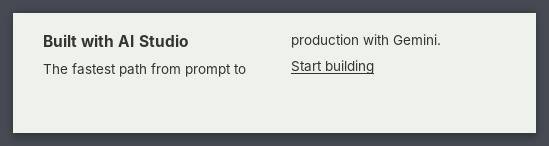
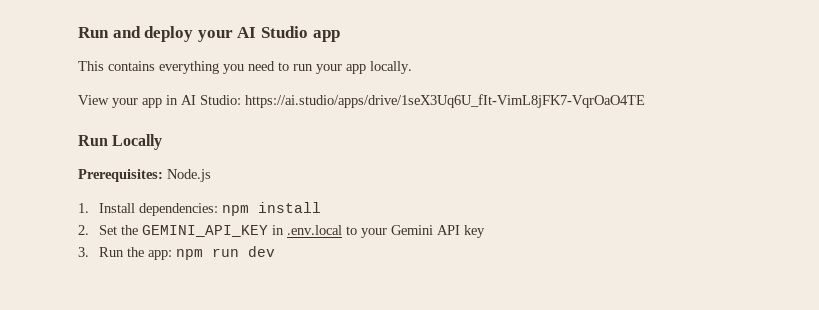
[43,34,189,47] [43,63,246,77] [291,34,441,48] [291,60,374,74] Built with AI Studio // The fastest path from prompt to production with Gemini. // Start building -> [78,26,340,42] [78,61,412,74] [78,94,645,108] [78,134,163,150] [78,169,211,182] [78,202,321,216] [78,225,485,238] [78,246,275,260] Run and deploy your AI Studio app // This contains everything you need to run your app locally. // View your app in AI Studio: https://ai.studio/apps/drive/1seX3Uq6U_fIt-VimL8jFK7-VqrOaO4TE // Run Locally // Prerequisites: Node.js // 1. Install dependencies: npm install // 2. Set the GEMINI_API_KEY in .env.local to your Gemini API key // 3. Run the app: npm run dev

